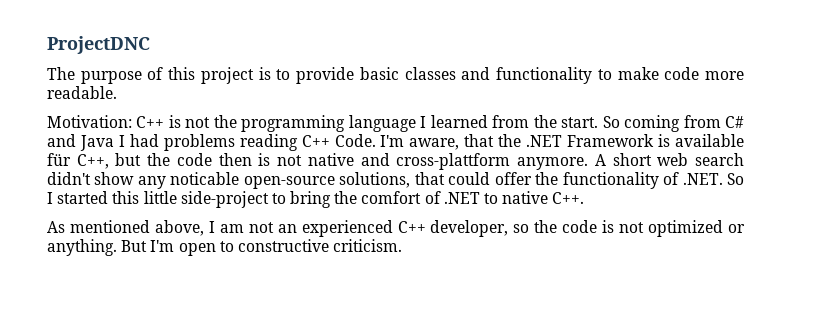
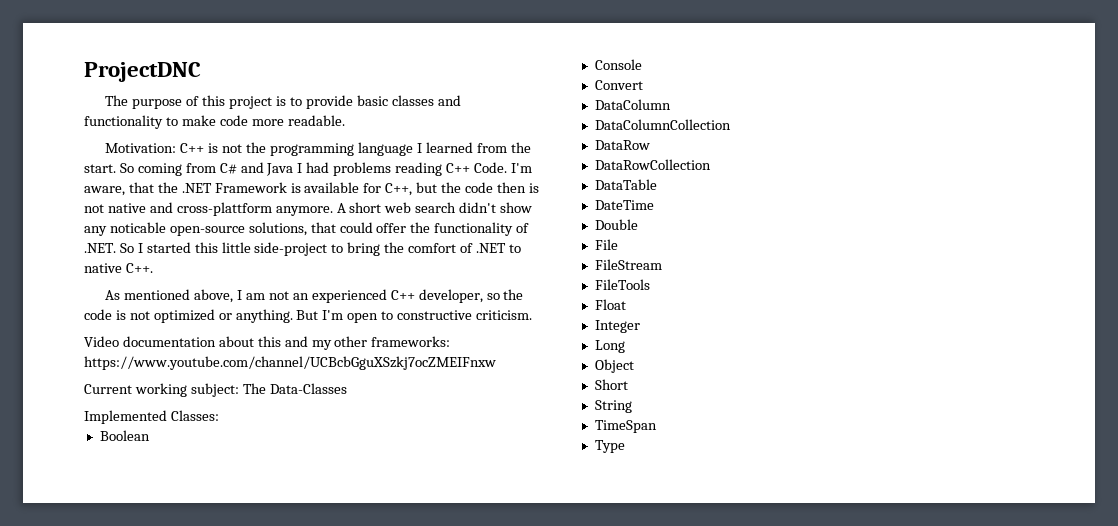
[47,153,71,166] für -> [363,183,382,193] for
(403, 245) none -> [84,336,451,350] [84,356,496,370] [84,383,347,397] [84,410,219,424] [99,430,150,441] [594,59,642,70] [594,80,643,90] [594,99,671,110] [594,119,731,130] [594,140,650,150] [594,159,711,170] [594,179,657,190] [594,200,654,210] [594,219,638,230] [594,239,618,250] [594,259,662,270] [594,279,650,290] [594,299,626,310] [594,320,640,333] [594,340,625,353] [594,359,634,373] [594,379,628,390] [594,400,632,413] [594,420,657,433] [594,440,625,453] // Video documentation about this and my other frameworks: https://www.youtube.com/channel/UCBcbGguXSzkj7ocZMEIFnxw // Current working subject: The Data-Classes // Implemented Classes: // Boolean // Console // Convert // DataColumn // DataColumnCollection // DataRow // DataRowCollection // DataTable // DateTime // Double // File // FileStream // FileTools // Float // Integer // Long // Object // Short // String // TimeSpan // Type

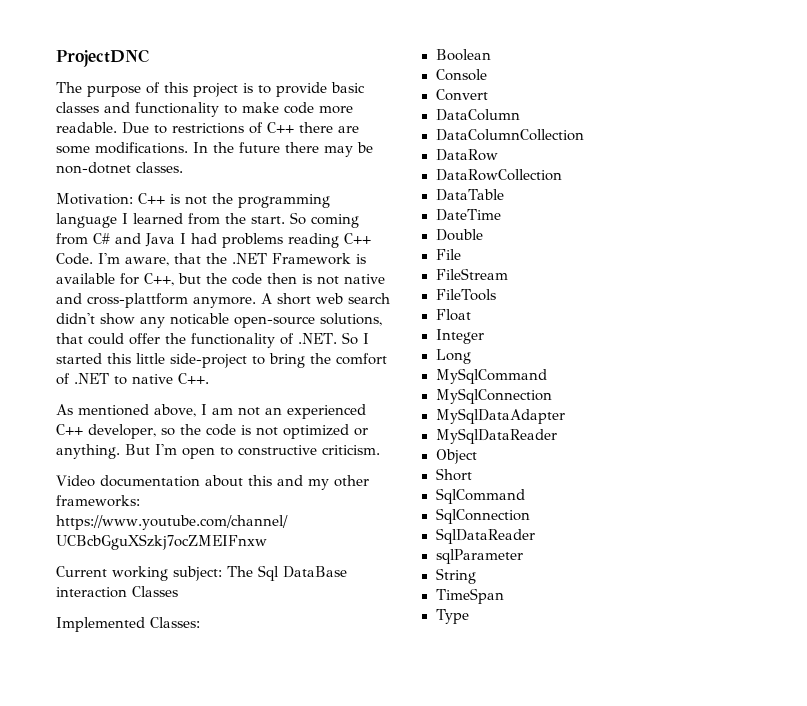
(345, 120) none -> [122,122,359,134] [56,142,373,157] [56,162,183,174] Due to restrictions of C++ there are some modifications. In the future there may be non-dotnet classes.
[269,383,347,394] Data-Classes -> [258,565,347,581] [56,586,178,598] Sql DataBase interaction Classes
[594,359,634,373] [594,379,628,390] Object // Short -> [435,368,547,384] [435,388,552,404] [435,408,565,424] [435,428,557,444] [435,449,477,464] [435,468,472,481] [435,488,525,504] [435,508,530,524] [435,528,535,544] [435,549,523,564] MySqlCommand // MySqlConnection // MySqlDataAdapter // MySqlDataReader // Object // Short // SqlCommand // SqlConnection // SqlDataReader // sqlParameter

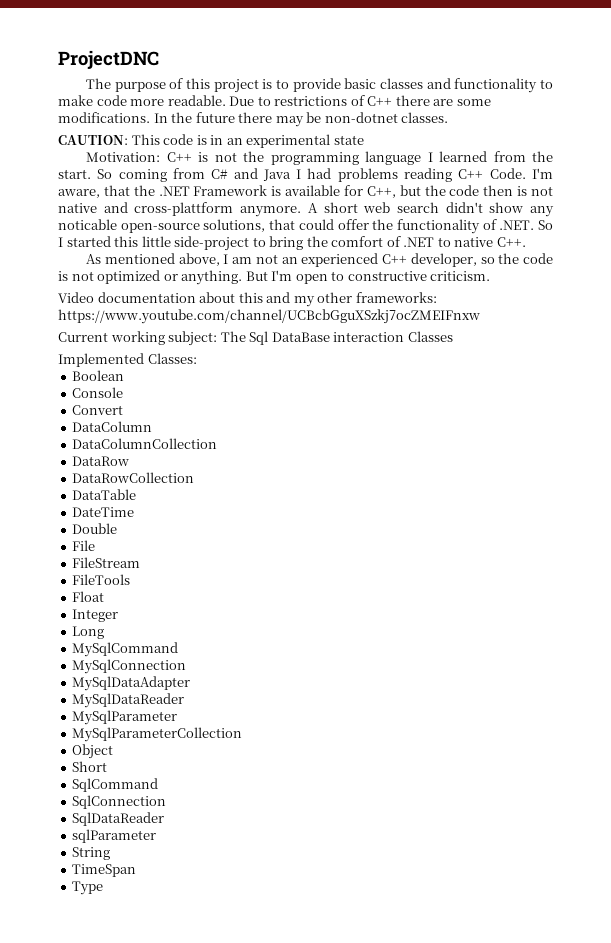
(183, 167) none -> [58,134,364,148] // CAUTION: This code is in an experimental state
(557, 436) none -> [72,710,178,725] [72,727,243,742] // MySqlParameter // MySqlParameterCollection

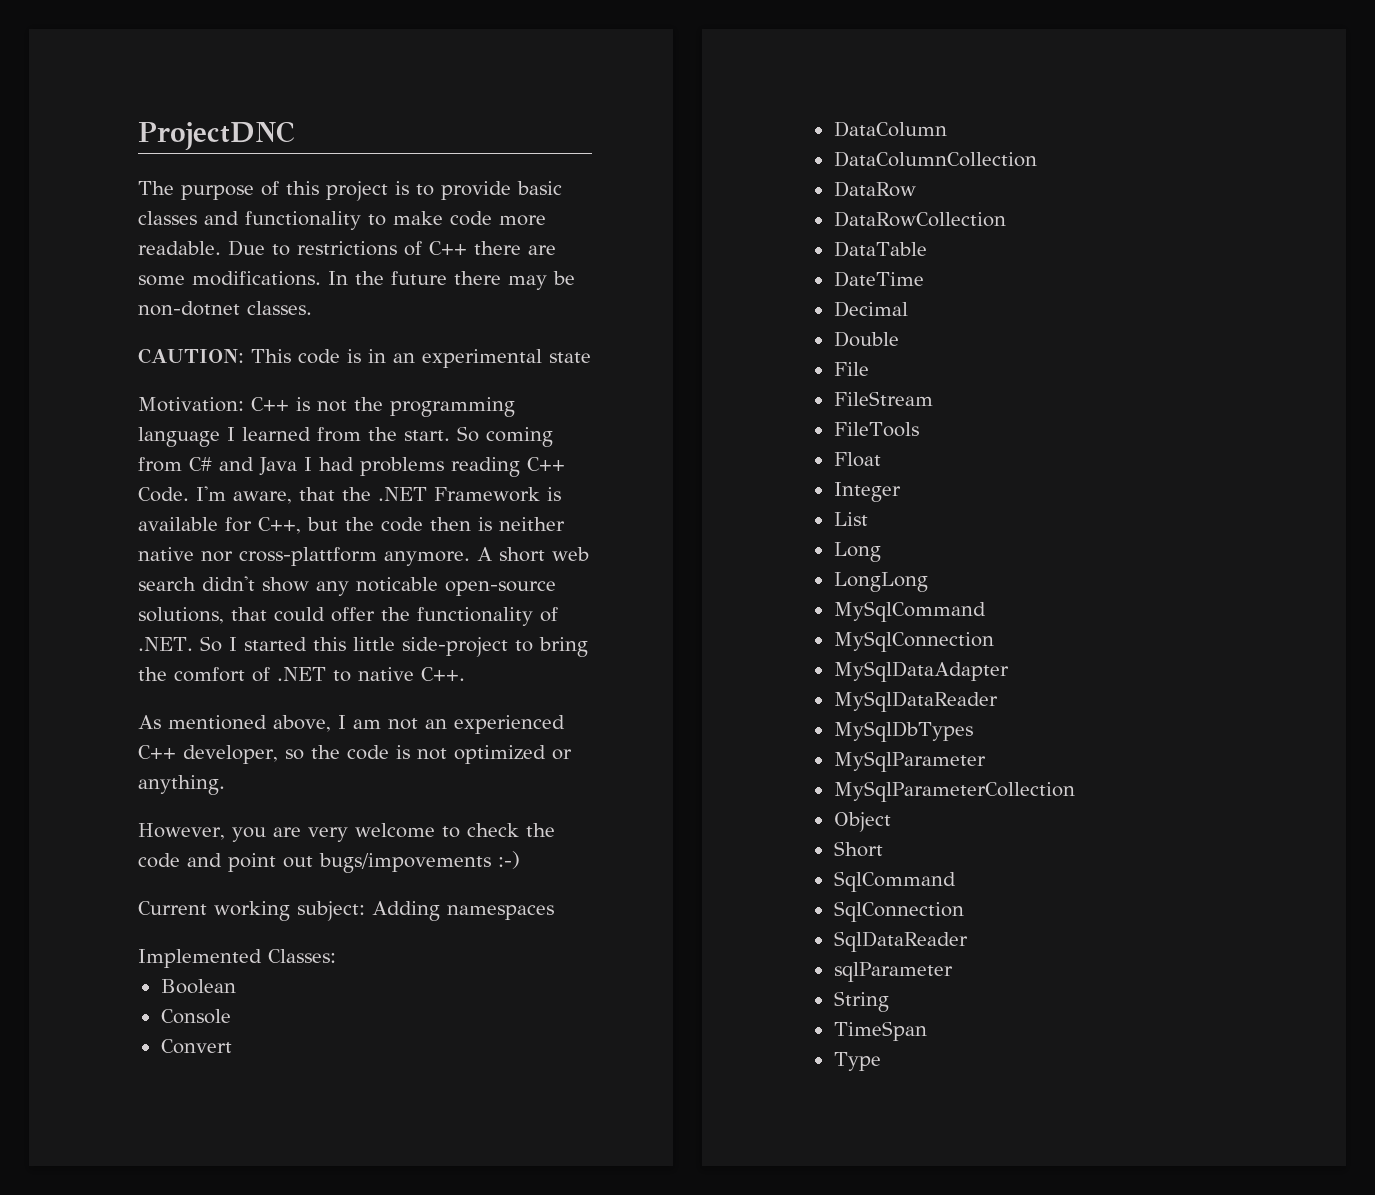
[530,186,553,196] [58,202,128,213] not native and -> [499,517,565,531] [138,547,233,562] neither native nor
[245,270,491,284] [58,292,437,307] [58,309,480,324] [58,331,453,346] But I'm open to constructive criticism. // Video documentation about this and my other frameworks: https://www.youtube.com/channel/UCBcbGguXSzkj7ocZMEIFnxw // Current working subject: The Sql DataBase interaction Classes -> [138,823,555,842] [138,851,520,873] [138,901,554,921] // However, you are very welcome to check the code and point out bugs/impovements :-) // Current working subject: Adding namespaces
(135, 512) none -> [833,301,908,317] // Decimal
(119, 615) none -> [833,512,868,526] // List
(105, 632) none -> [833,572,928,592] // LongLong
(185, 700) none -> [833,721,973,742] // MySqlDbTypes

